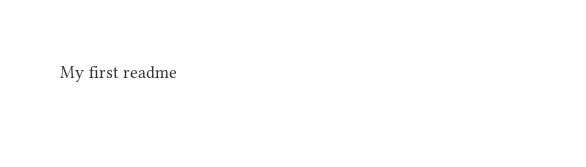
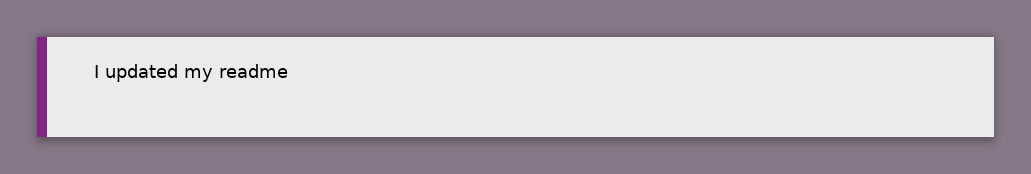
[60,66,119,82] My first -> [94,64,213,82] I updated my

